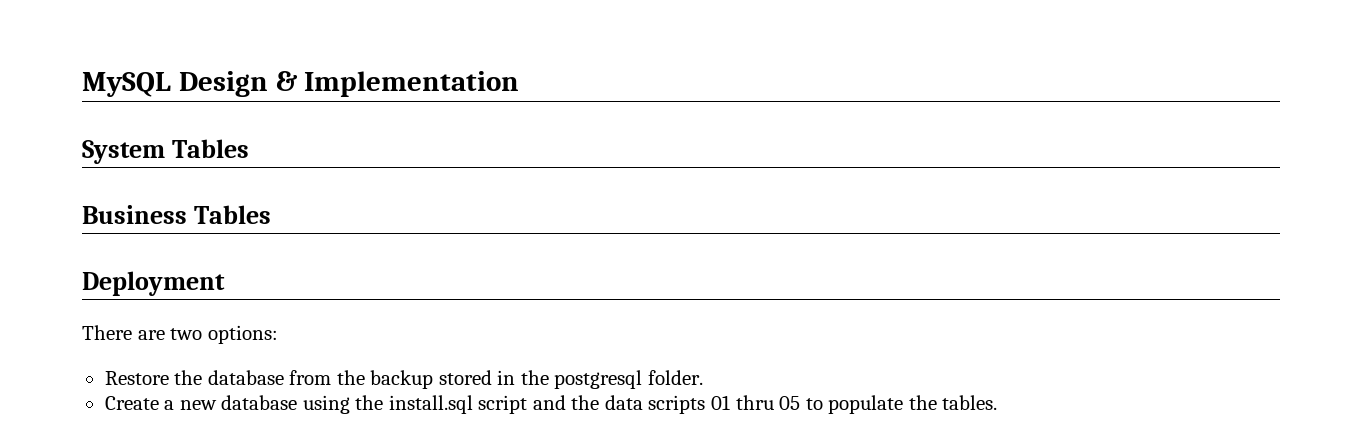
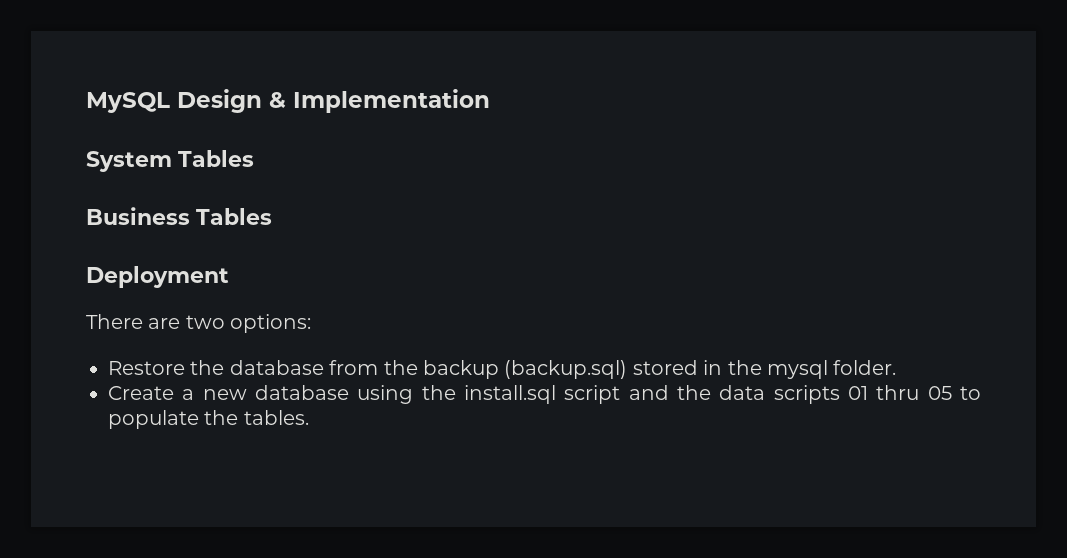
(434, 379) none -> [504,360,628,379] (backup.sql)
[554,370,643,389] postgresql -> [766,360,828,379] mysql

